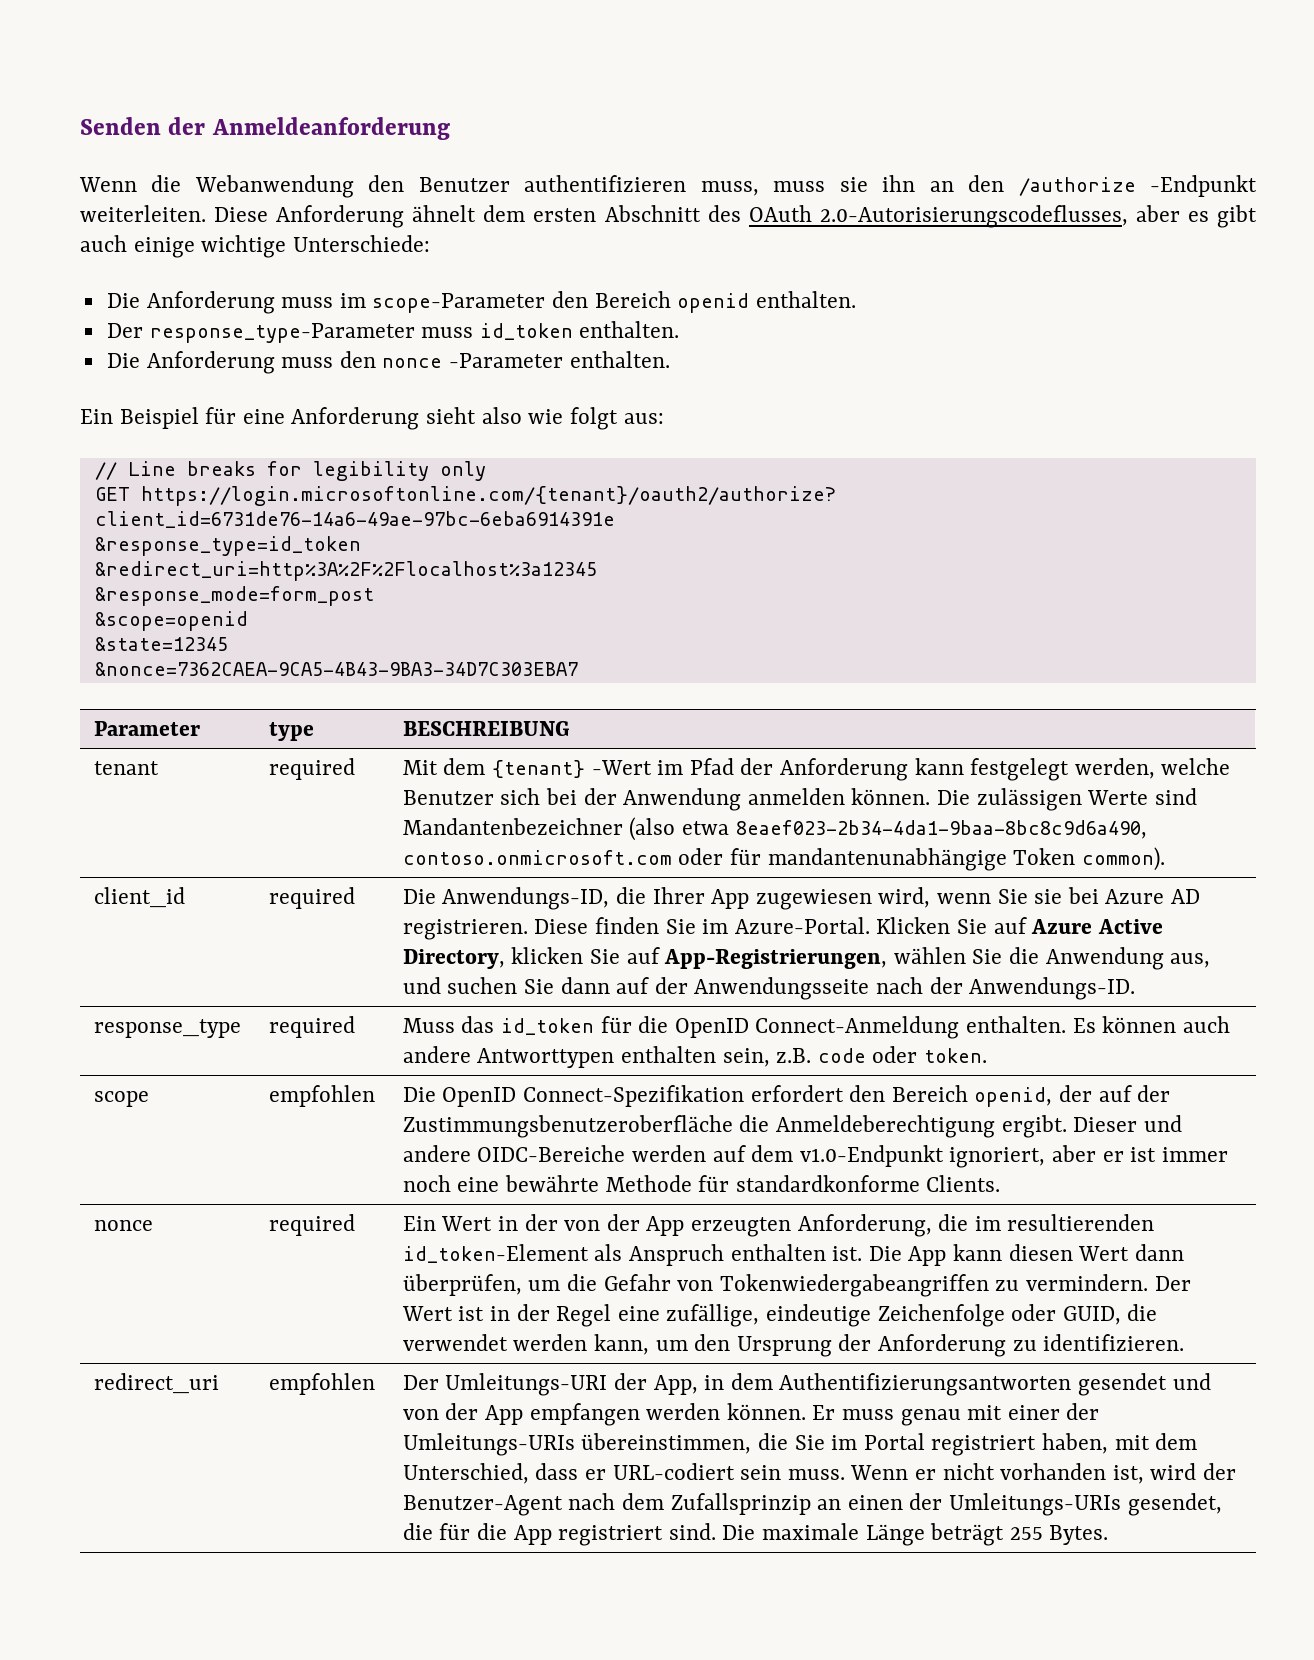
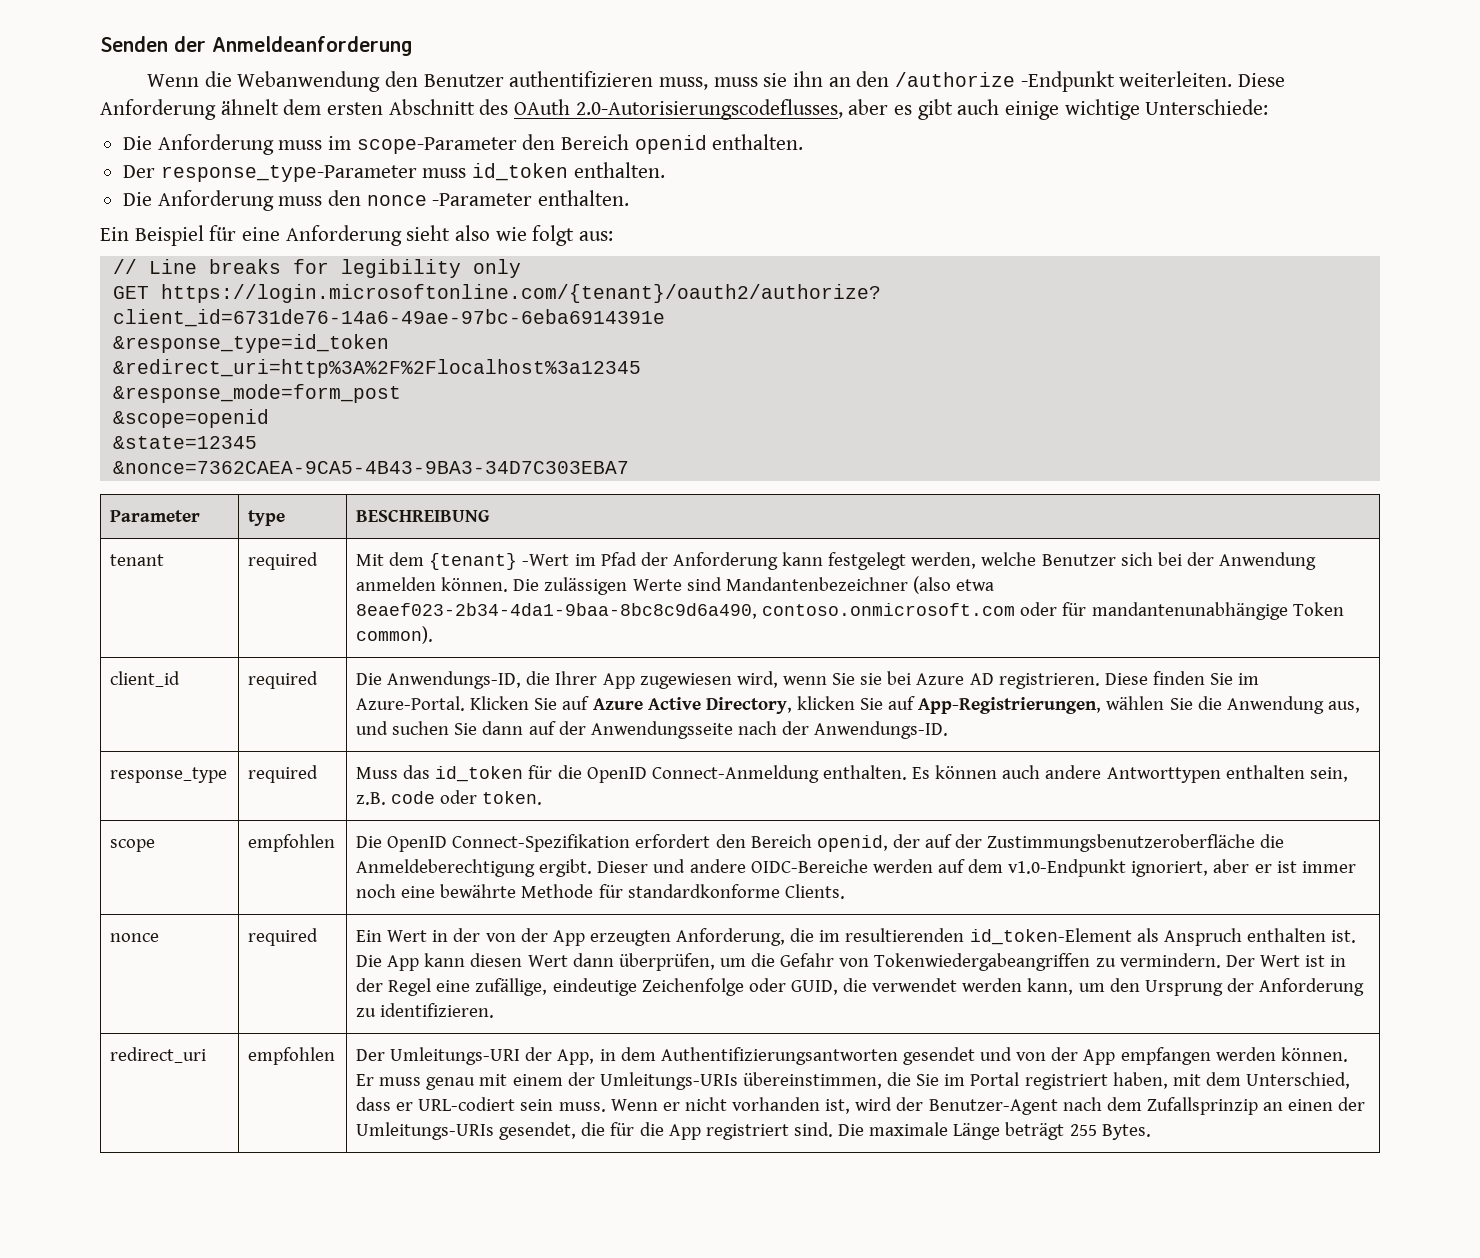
[1007,1405,1060,1420] einer -> [512,1074,563,1086] einem

